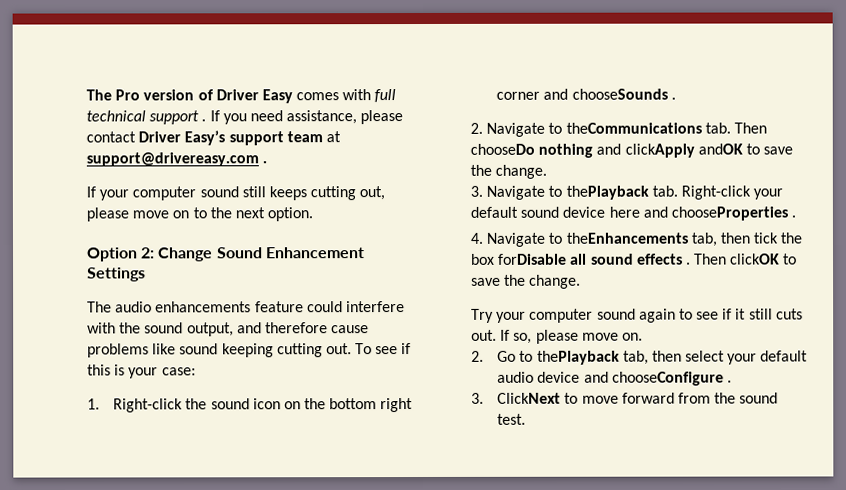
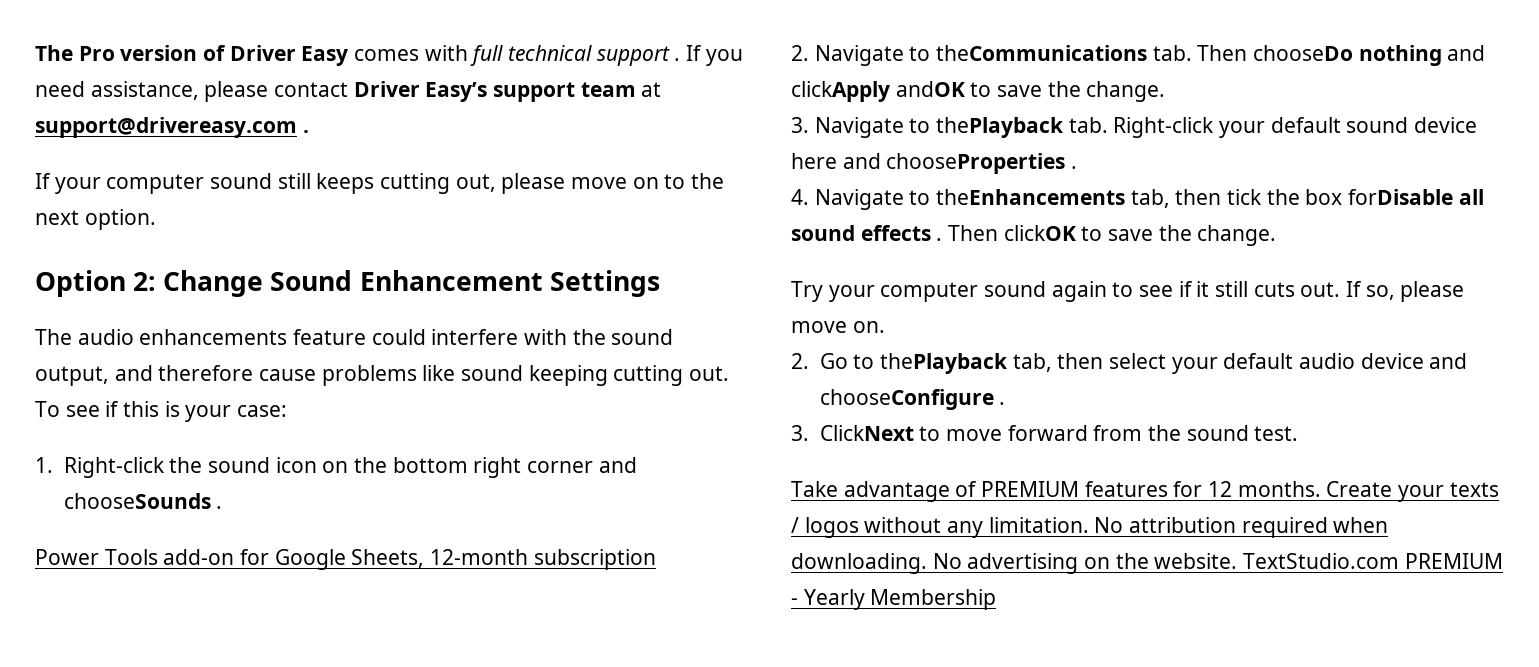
(676, 98) none -> [35,549,656,570] // Power Tools add-on for Google Sheets, 12-month subscription
(527, 419) none -> [791,481,1499,502] [791,517,1389,538] [791,553,1503,574] [791,589,997,610] // Take advantage of PREMIUM features for 12 months. Create your texts / logos without any limitation. No attribution required when downloading. No advertising on the website. TextStudio.com PREMIUM - Yearly Membership

